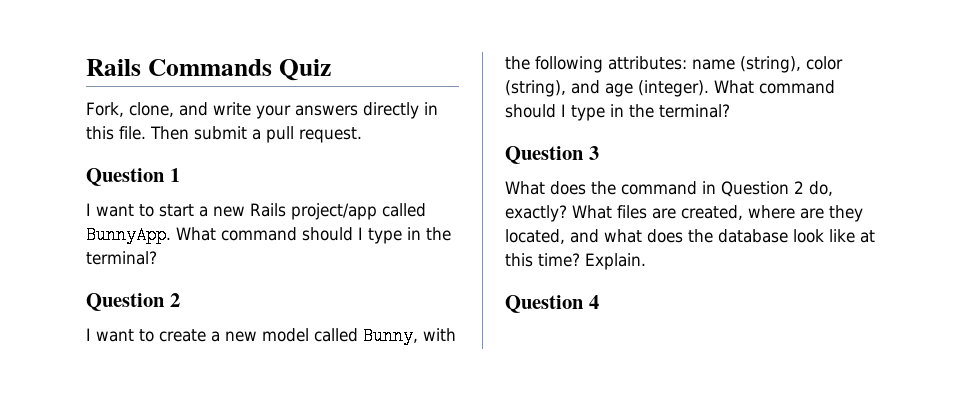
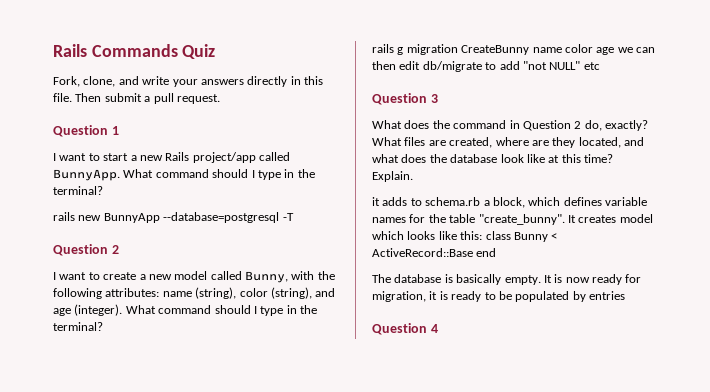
(157, 258) none -> [53,212,294,223] // rails new BunnyApp --database=postgresql -T
(730, 111) none -> [372,44,655,55] [372,61,600,72] // rails g migration CreateBunny name color age we can then edit db/migrate to add "not NULL" etc
(646, 261) none -> [372,197,647,208] [372,214,653,225] [372,231,558,242] [372,248,497,257] [372,274,642,285] [372,291,625,302] // it adds to schema.rb a block, which defines variable names for the table "create_bunny". It creates model which looks like this: class Bunny < ActiveRecord::Base end // The database is basically empty. It is now ready for migration, it is ready to be populated by entries

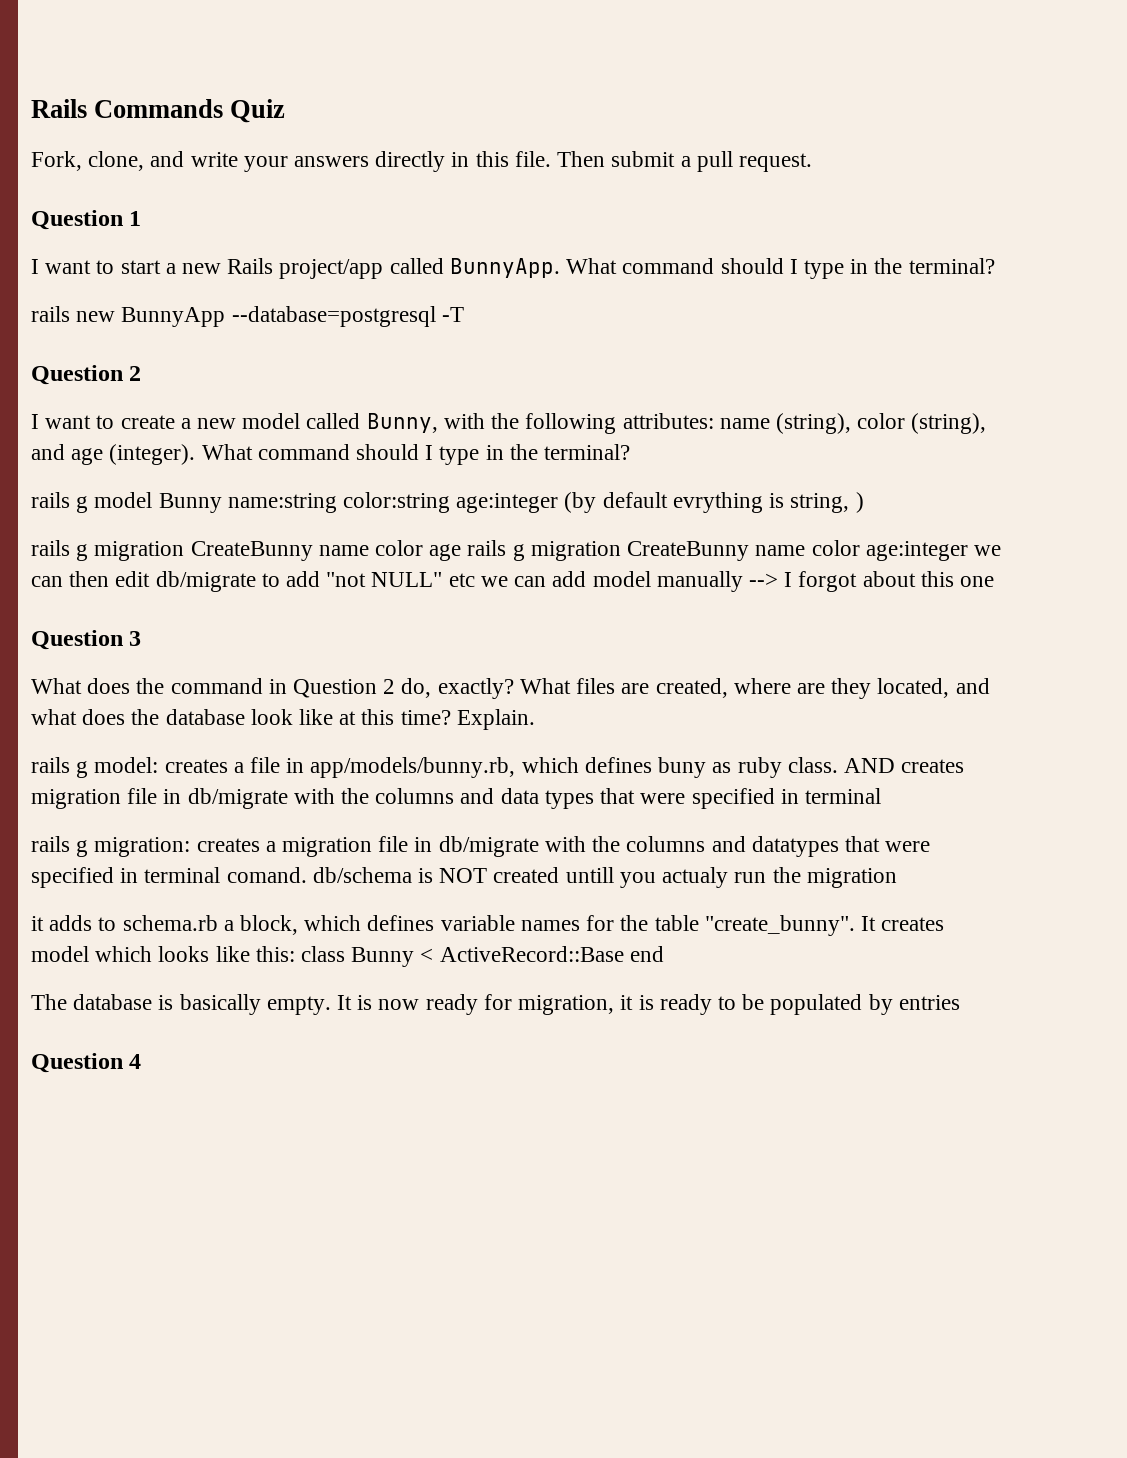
(103, 326) none -> [31,492,864,513] // rails g model Bunny name:string color:string age:integer (by default evrything is string, )
(615, 51) none -> [467,540,968,561] rails g migration CreateBunny name color age:integer
(600, 66) none -> [480,571,994,592] we can add model manually --> I forgot about this one
(413, 176) none -> [31,757,965,778] [31,788,881,809] [31,836,931,857] [31,867,897,888] // rails g model: creates a file in app/models/bunny.rb, which defines buny as ruby class. AND creates migration file in db/migrate with the columns and data types that were specified in terminal // rails g migration: creates a migration file in db/migrate with the columns and datatypes that were specified in terminal comand. db/schema is NOT created untill you actualy run the migration

